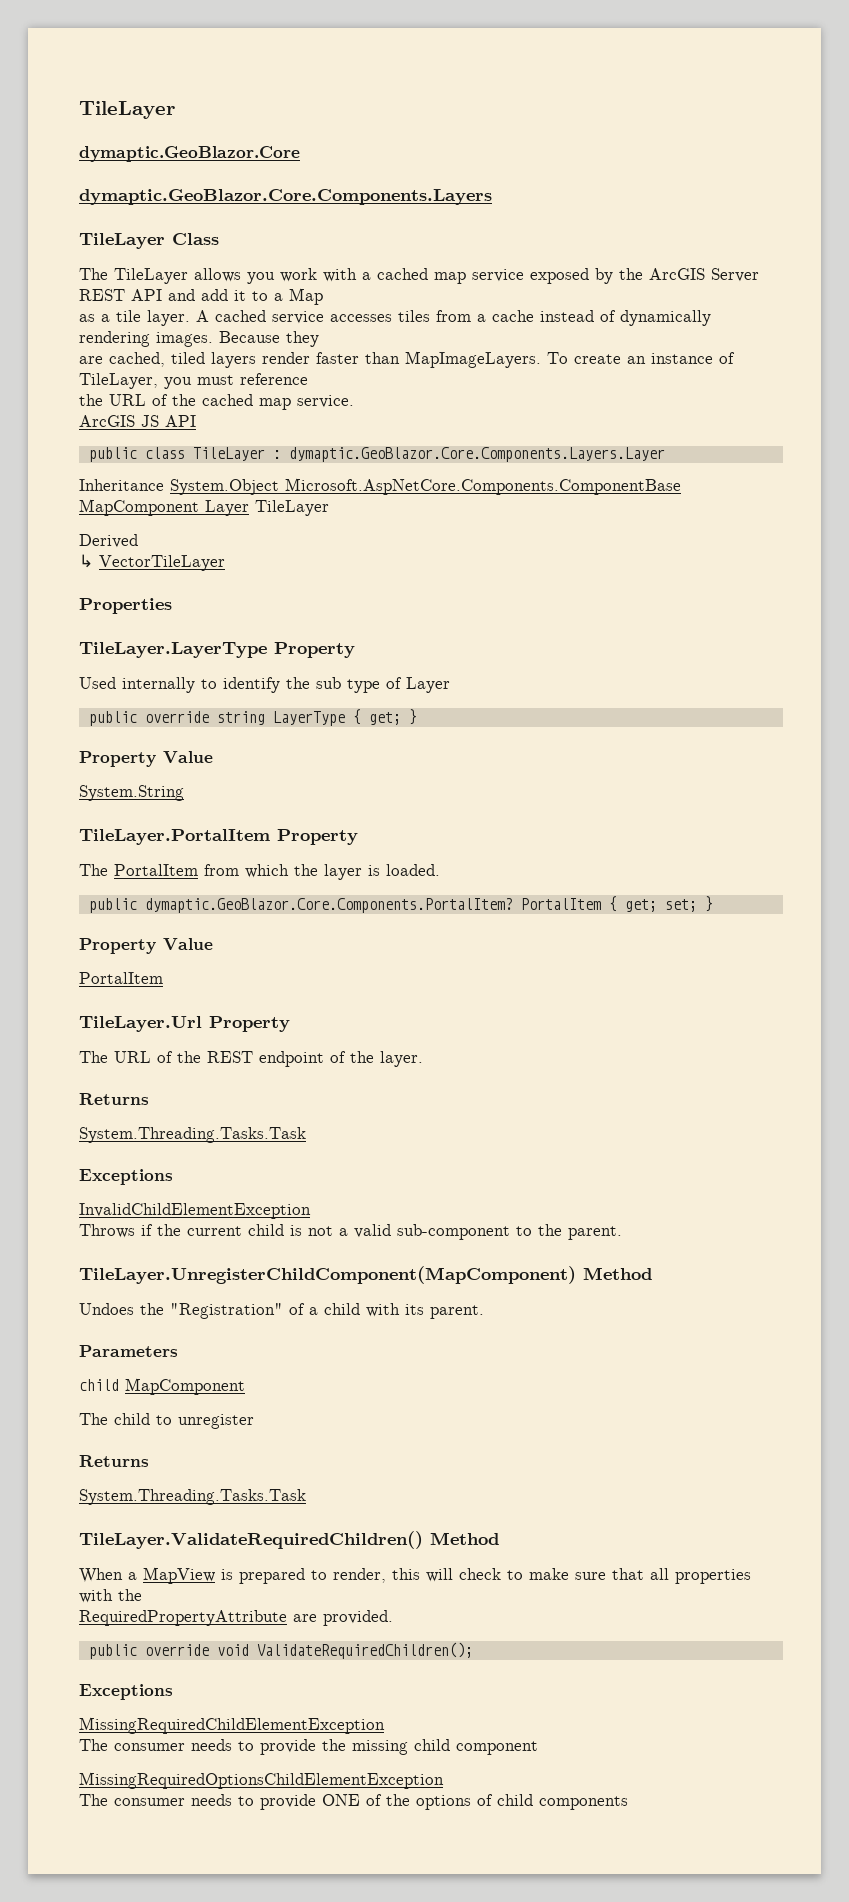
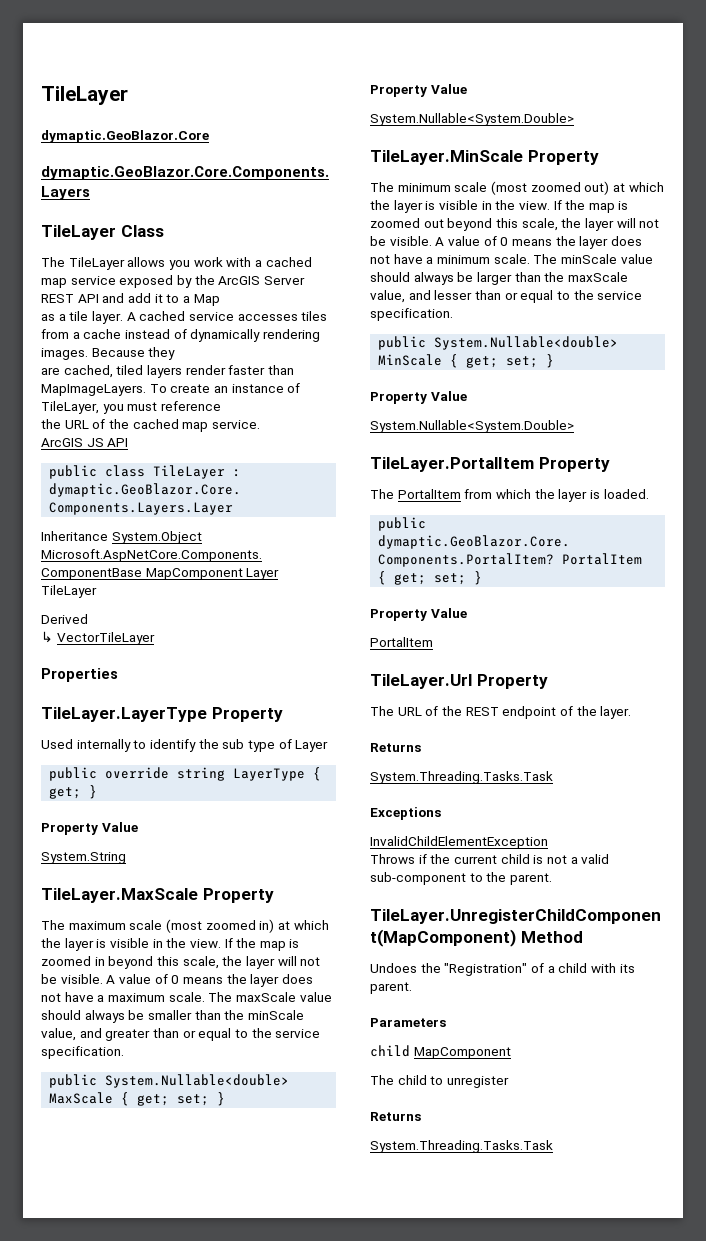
(184, 793) none -> [41,888,274,903] [41,919,329,933] [41,938,300,951] [41,956,321,969] [41,974,313,987] [41,992,332,1002] [41,1010,304,1023] [41,1028,321,1041] [41,1046,124,1059] [49,1074,290,1088] [49,1092,226,1106] [370,84,467,97] [370,113,574,126] [370,150,599,165] [370,181,664,195] [370,200,629,213] [370,218,660,231] [370,236,642,249] [370,254,653,264] [370,272,628,285] [370,290,643,303] [370,308,453,321] [378,336,619,350] [378,354,555,368] [370,391,467,404] [370,420,574,433] // TileLayer.MaxScale Property // The maximum scale (most zoomed in) at which the layer is visible in the view. If the map is zoomed in beyond this scale, the layer will not be visible. A value of 0 means the layer does not have a maximum scale. The maxScale value should always be smaller than the minScale value, and greater than or equal to the service specification. // public System.Nullable<double> MaxScale { get; set; } // Property Value // System.Nullable<System.Double> // TileLayer.MinScale Property // The minimum scale (most zoomed out) at which the layer is visible in the view. If the map is zoomed out beyond this scale, the layer will not be visible. A value of 0 means the layer does not have a minimum scale. The minScale value should always be larger than the maxScale value, and lesser than or equal to the service specification. // public System.Nullable<double> MinScale { get; set; } // Property Value // System.Nullable<System.Double>
[79,1531,499,1549] [79,1567,751,1584] [79,1589,142,1603] [79,1610,393,1626] [88,1642,473,1659] [79,1684,173,1700] [79,1717,385,1734] [79,1739,538,1755] [79,1772,444,1789] [79,1794,628,1810] // TileLayer.ValidateRequiredChildren() Method // When a MapView is prepared to render, this will check to make sure that all properties with the // RequiredPropertyAttribute are provided. // public override void ValidateRequiredChildren(); // Exceptions // MissingRequiredChildElementException // The consumer needs to provide the missing child component // MissingRequiredOptionsChildElementException // The consumer needs to provide ONE of the options of child components -> (553, 1146) none

